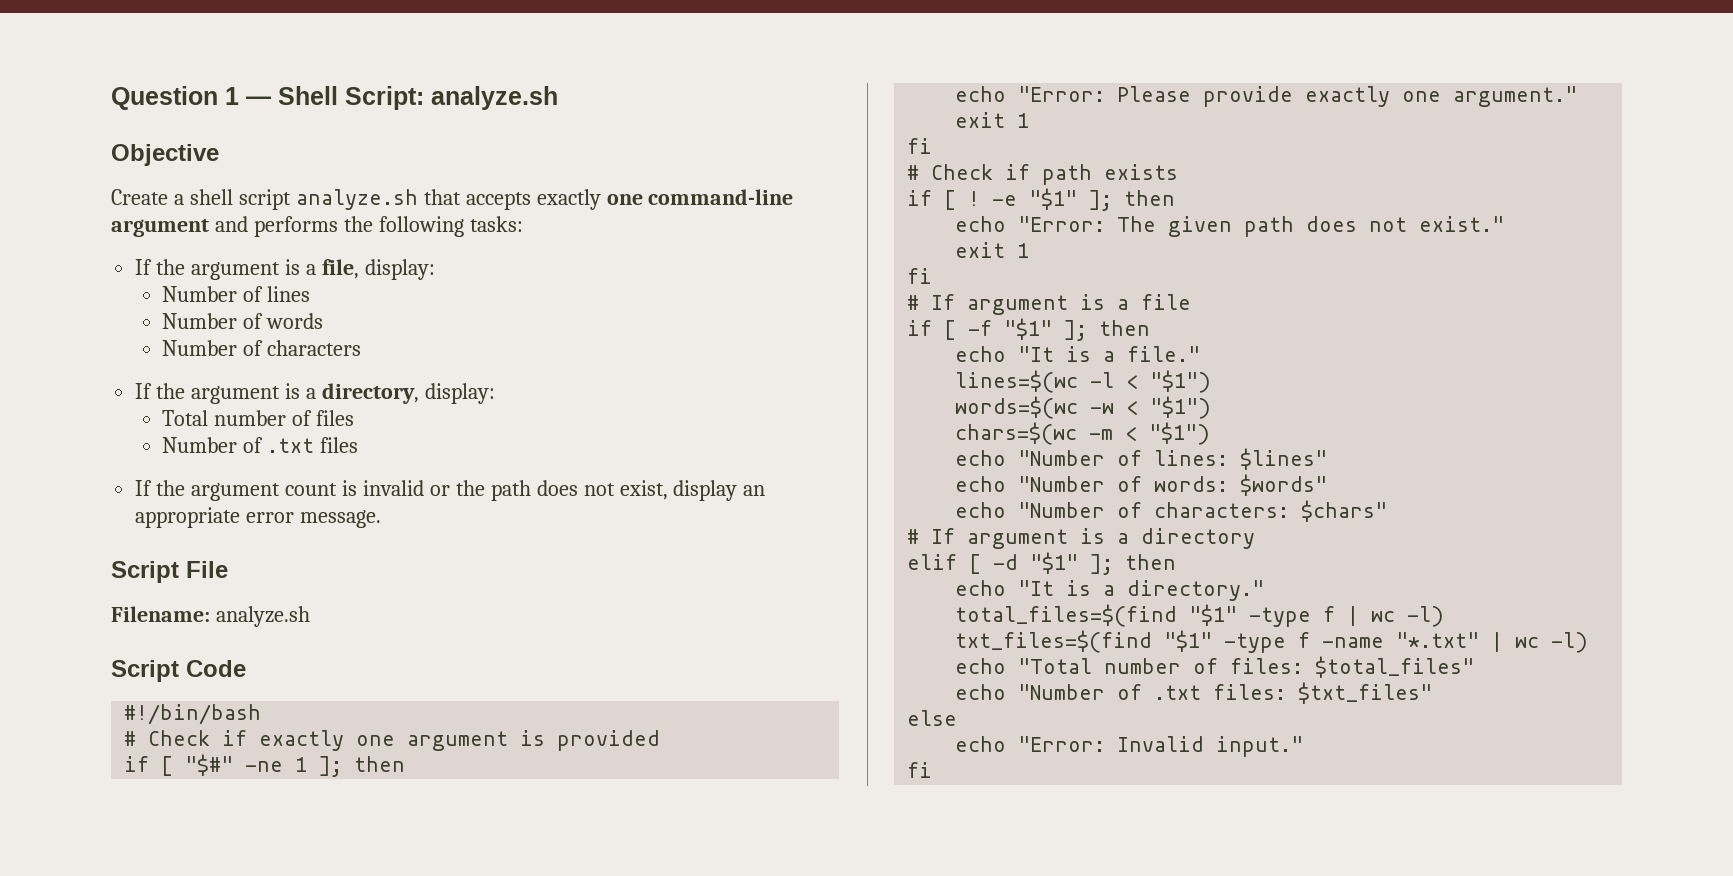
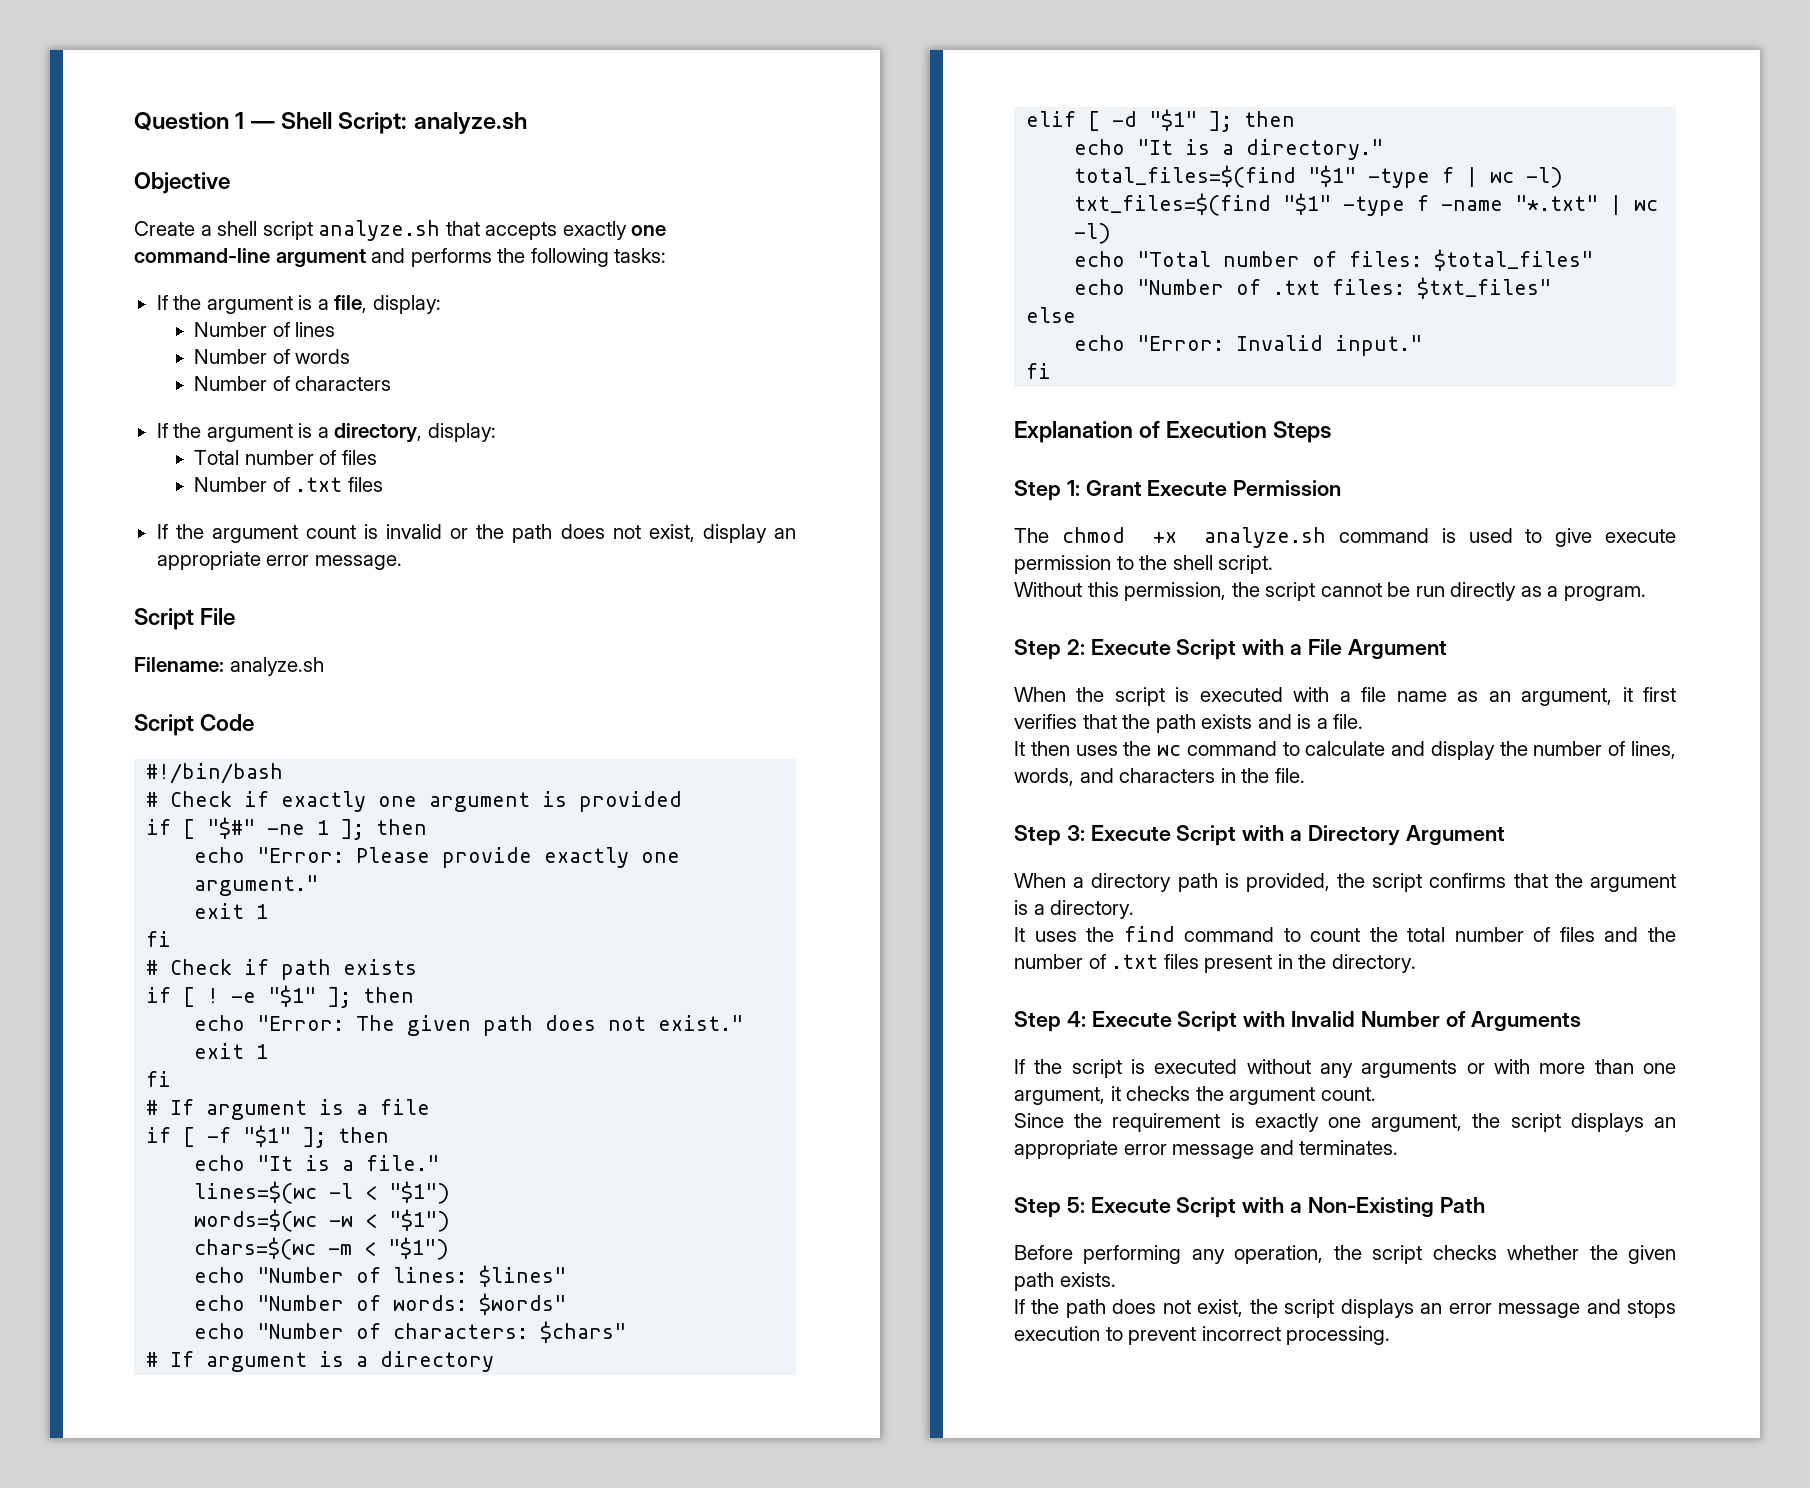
(933, 770) none -> [1014,421,1332,443] [1014,480,1342,501] [1014,527,1676,548] [1014,555,1274,574] [1014,582,1646,601] [1014,639,1447,660] [1014,687,1676,706] [1014,714,1364,733] [1014,741,1677,760] [1014,768,1305,786] [1014,825,1505,846] [1014,873,1676,892] [1014,900,1135,919] [1014,926,1676,942] [1014,954,1416,973] [1014,1011,1582,1032] [1014,1059,1676,1078] [1014,1086,1376,1105] [1014,1113,1676,1132] [1014,1140,1399,1159] [1014,1197,1485,1218] [1014,1245,1676,1264] [1014,1272,1116,1291] [1014,1299,1676,1318] [1014,1326,1391,1345] // Explanation of Execution Steps // Step 1: Grant Execute Permission // The chmod +x analyze.sh command is used to give execute permission to the shell script. // Without this permission, the script cannot be run directly as a program. // Step 2: Execute Script with a File Argument // When the script is executed with a file name as an argument, it first verifies that the path exists and is a file. // It then uses the wc command to calculate and display the number of lines, words, and characters in the file. // Step 3: Execute Script with a Directory Argument // When a directory path is provided, the script confirms that the argument is a directory. // It uses the find command to count the total number of files and the number of .txt files present in the directory. // Step 4: Execute Script with Invalid Number of Arguments // If the script is executed without any arguments or with more than one argument, it checks the argument count. // Since the requirement is exactly one argument, the script displays an appropriate error message and terminates. // Step 5: Execute Script with a Non-Existing Path // Before performing any operation, the script checks whether the given path exists. // If the path does not exist, the script displays an error message and stops execution to prevent incorrect processing.

